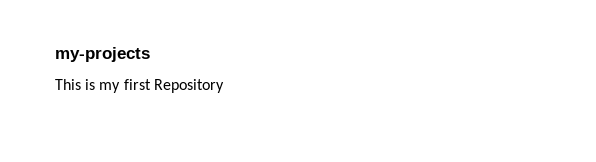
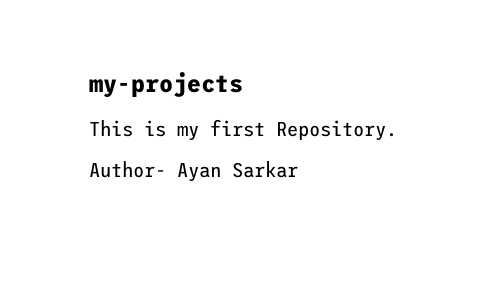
[153,79,224,93] Repository -> [276,120,397,141] [89,161,298,182] Repository. // Author- Ayan Sarkar

